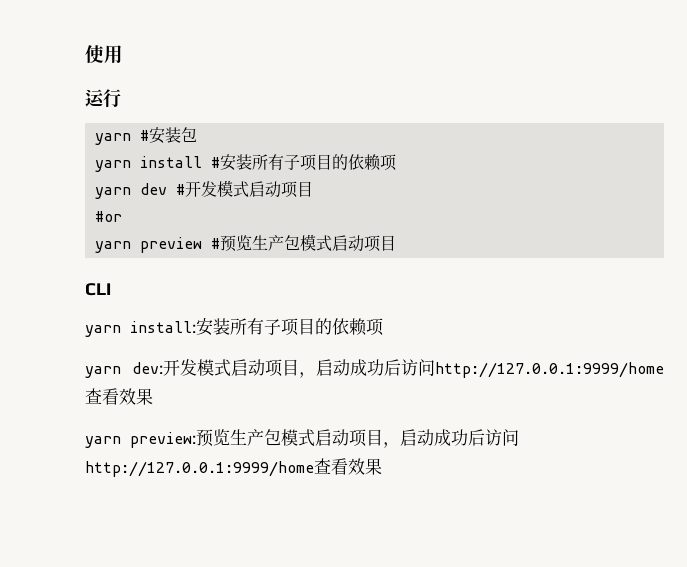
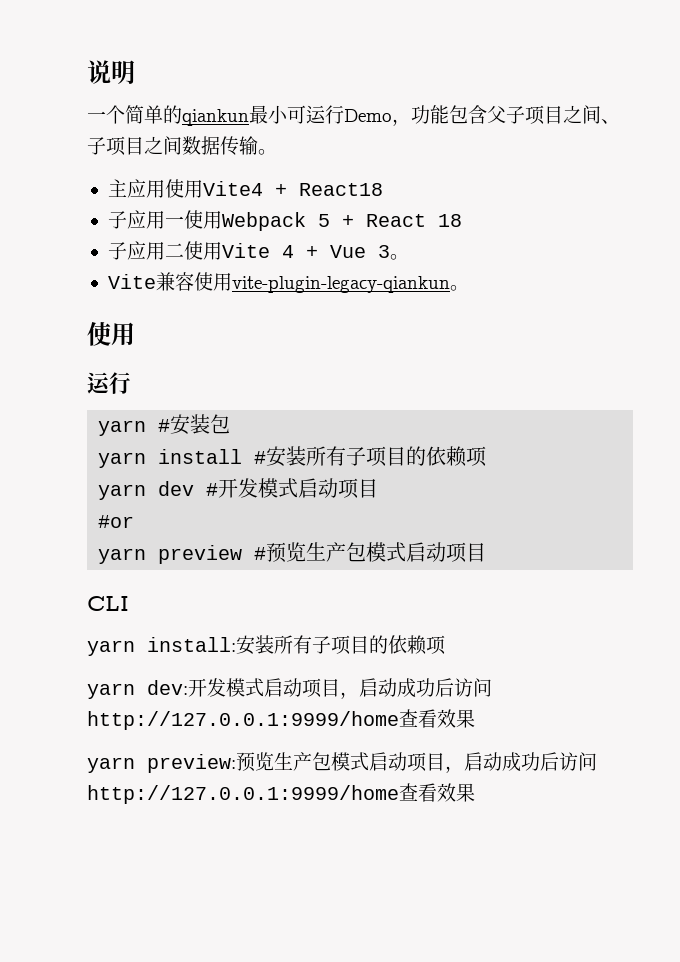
(85, 54) none -> [87,60,135,84] [87,105,620,126] [87,136,277,156] [107,179,383,198] [107,210,462,231] [107,241,409,260] [107,272,469,293] 说明 // 一个简单的qiankun最小可运行Demo，功能包含父子项目之间、子项目之间数据传输。 // 主应用使用Vite4 + React18 // 子应用一使用Webpack 5 + React 18 // 子应用二使用Vite 4 + Vue 3。 // Vite兼容使用vite-plugin-legacy-qiankun。 //

